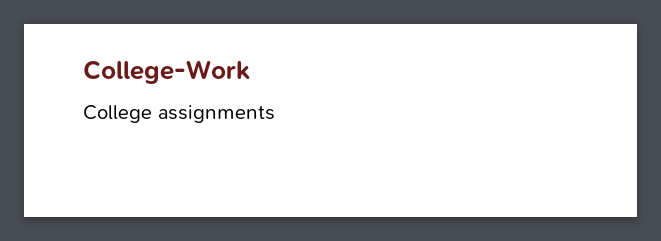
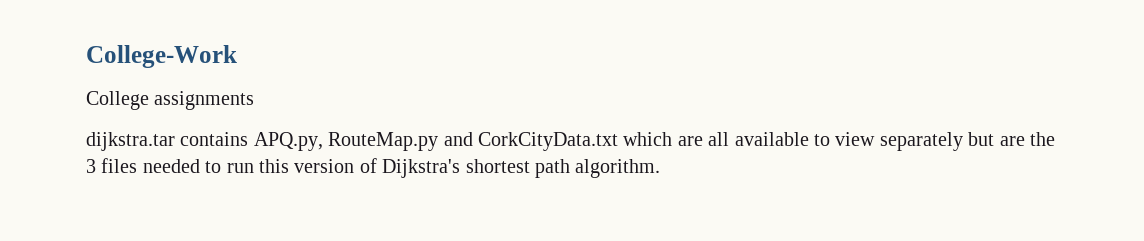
(275, 114) none -> [86,132,1055,151] [86,158,661,178] // dijkstra.tar contains APQ.py, RouteMap.py and CorkCityData.txt which are all available to view separately but are the 3 files needed to run this version of Dijkstra's shortest path algorithm.

